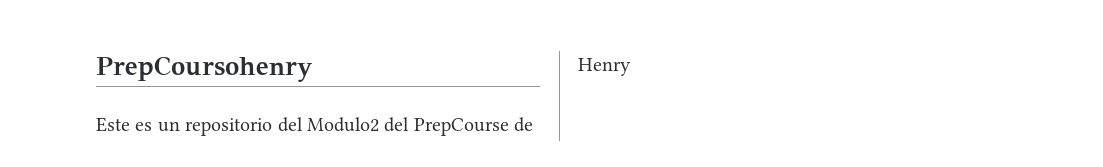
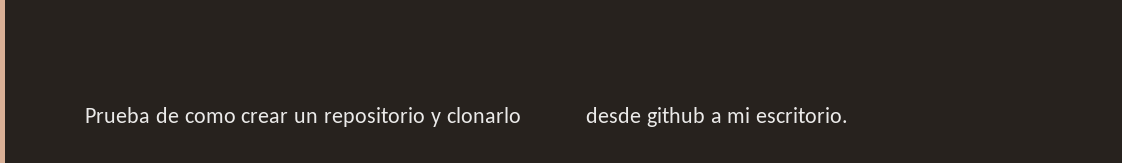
[96,56,313,82] [96,117,534,136] [578,58,631,76] PrepCoursohenry // Este es un repositorio del Modulo2 del PrepCourse de Henry -> [85,107,849,127] Prueba de como crear un repositorio y clonarlo desde github a mi escritorio.

